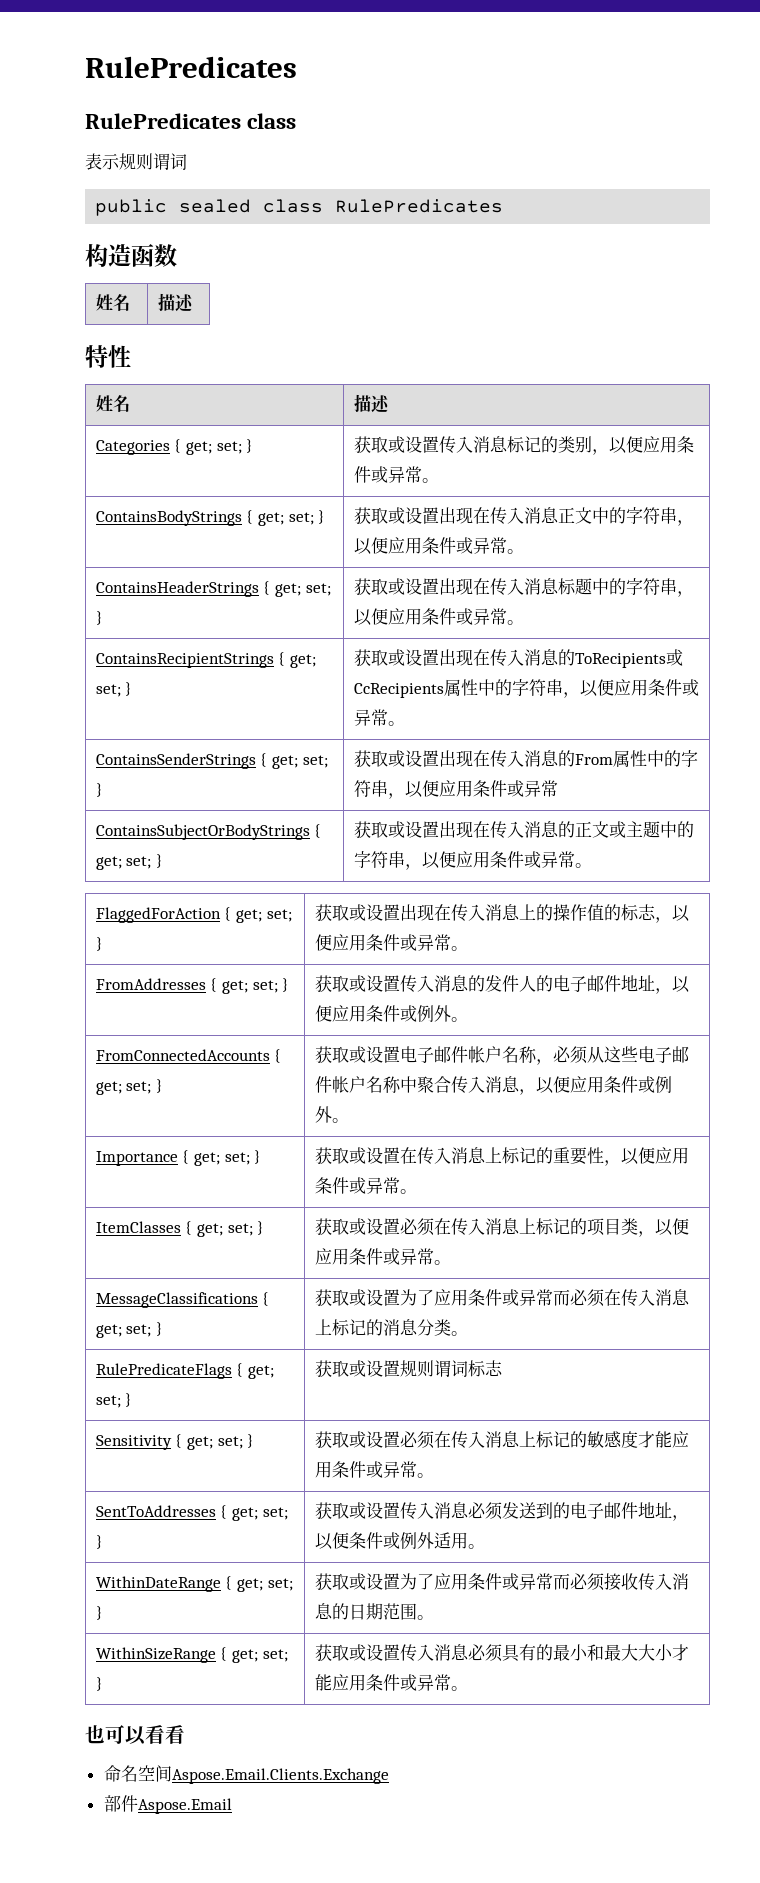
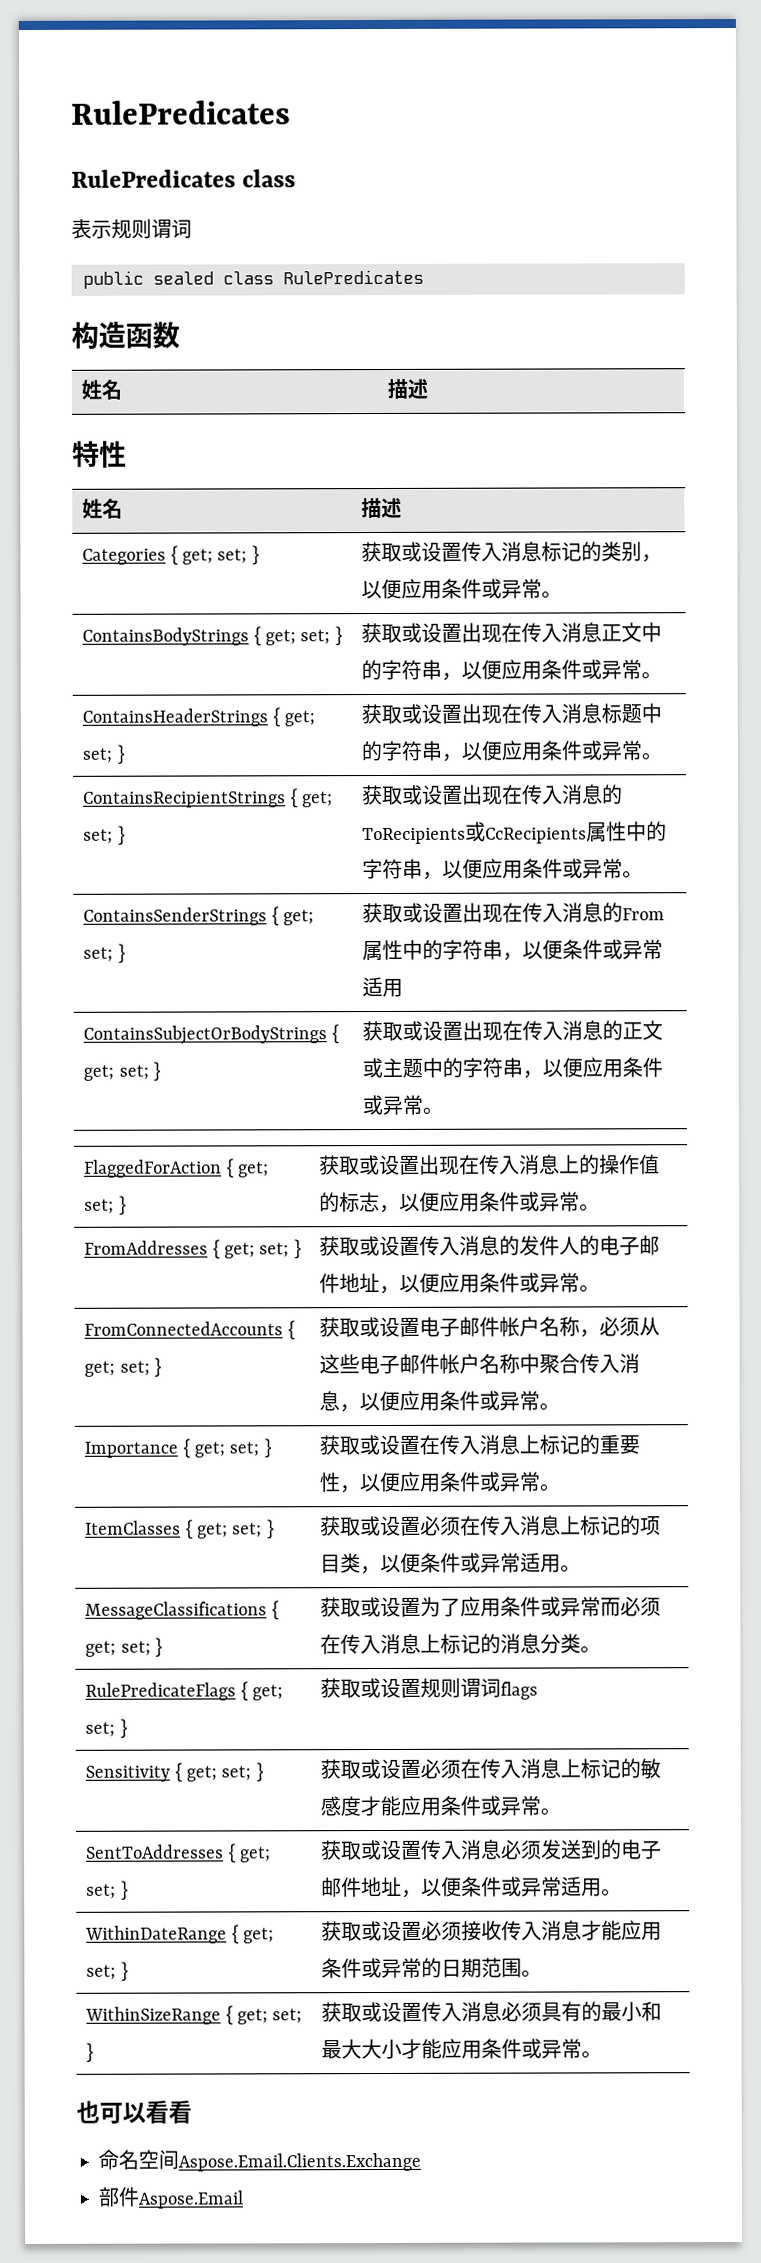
[438,780,558,797] 应用条件或异常 -> [562,939,664,960] [362,976,404,998] 条件或异常适用
[416,1005,451,1022] 例外 -> [539,1272,581,1293] 异常
[654,1076,672,1093] [314,1106,332,1123] 例外 -> [499,1390,541,1411] 异常
[314,1248,434,1265] 应用条件或异常 -> [420,1552,562,1573] 条件或异常适用
[467,1360,503,1377] 标志 -> [500,1681,539,1700] flags
[399,1532,434,1549] 例外 -> [521,1876,563,1897] 异常
[399,1573,689,1591] [314,1603,333,1620] 为了应用条件或异常而必须接收传入消息 -> [421,1920,663,1941] [321,1957,423,1979] 必须接收传入消息才能应用条件或异常

